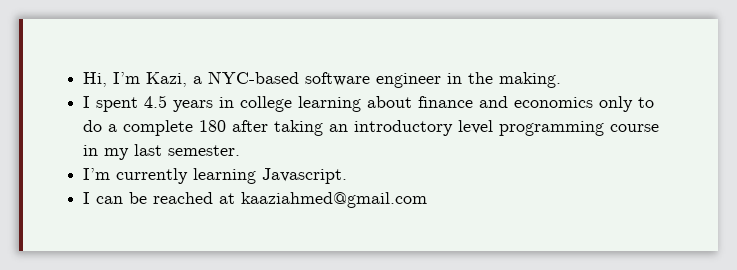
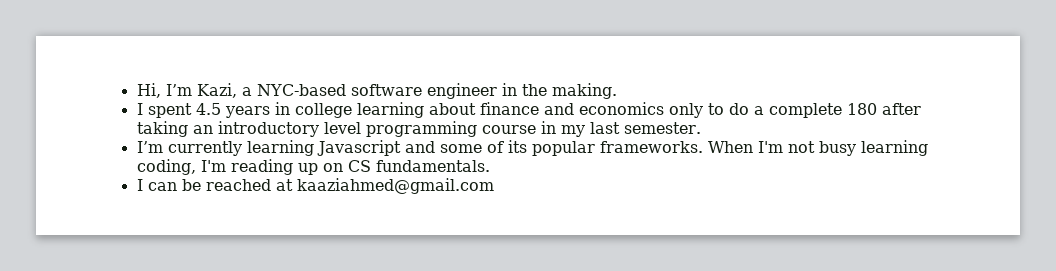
[262,168,348,184] Javascript. -> [316,140,928,156] [136,159,490,175] Javascript and some of its popular frameworks. When I'm not busy learning coding, I'm reading up on CS fundamentals.

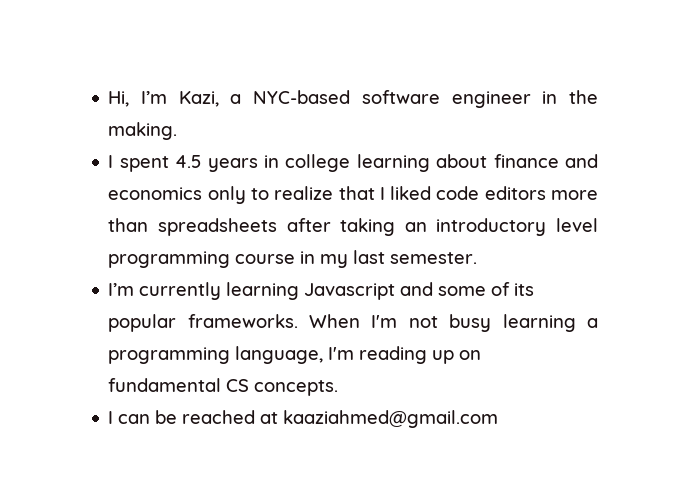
[728,103,877,118] do a complete 180 -> [274,186,598,200] [108,218,277,236] realize that I liked code editors more than spreadsheets
[136,159,196,175] coding, -> [587,318,598,328] [108,346,324,364] a programming language,
[347,160,490,172] CS fundamentals. -> [108,378,339,396] fundamental CS concepts.

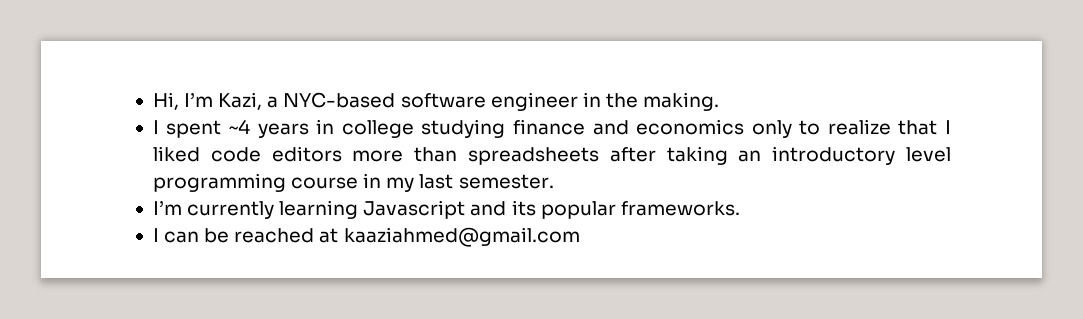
[175,155,202,168] 4.5 -> [229,119,251,134] ~4
[356,154,488,172] learning about -> [421,119,506,138] studying
[438,282,511,296] some of -> (507, 208) none
[309,314,598,332] [108,346,482,364] [108,378,339,396] When I'm not busy learning a programming language, I'm reading up on fundamental CS concepts. -> (740, 208) none

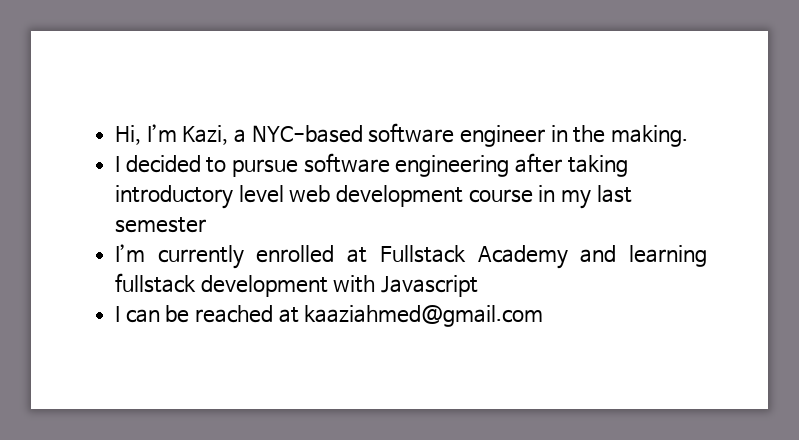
[166,119,951,138] [152,146,599,165] spent ~4 years in college studying finance and economics only to realize that I liked code editors more than spreadsheets -> [125,153,510,177] decided to pursue software engineering
[738,150,762,162] an -> (628, 166) none
[152,173,286,192] programming -> [289,185,464,207] web development
[458,174,554,189] semester. -> [115,217,207,233] semester
[279,200,740,219] learning Javascript and its popular frameworks. -> [256,245,707,269] [115,273,479,297] enrolled at Fullstack Academy and learning fullstack development with Javascript

